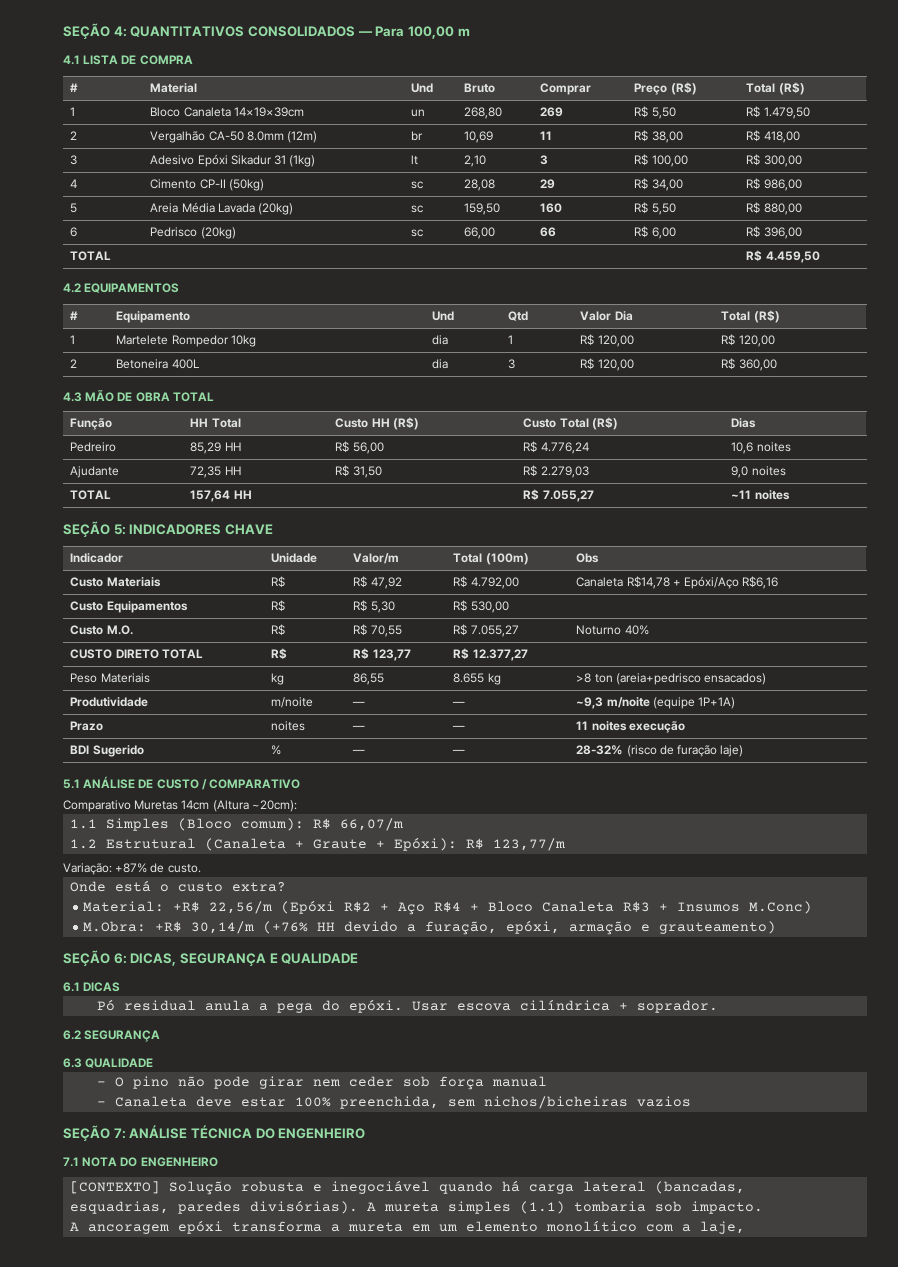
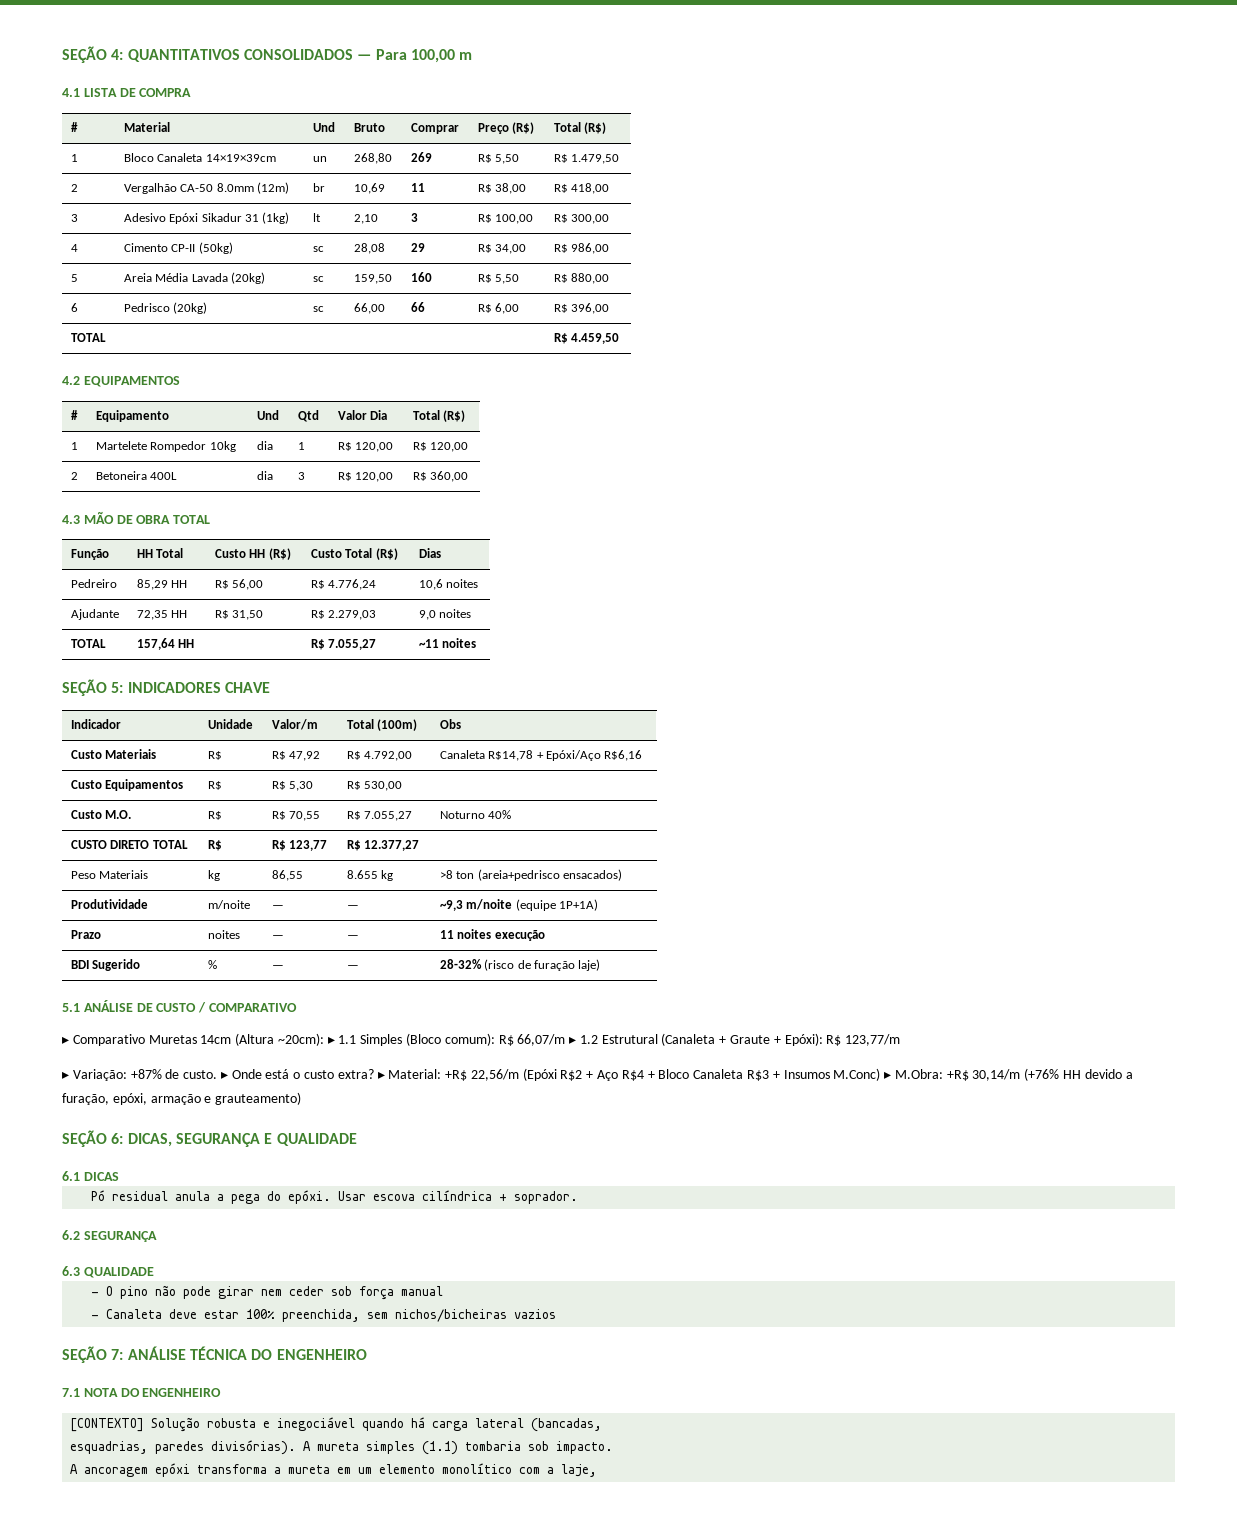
(301, 784) none -> [62,1036,69,1044] ▸
(297, 806) // -> [327,1036,335,1044] ▸
(404, 824) // -> [569,1036,577,1044] ▸
(566, 844) none -> [62,1071,69,1079] ▸
(201, 868) // -> [220,1071,228,1079] ▸
(287, 887) // -> [377,1071,385,1079] ▸
(813, 907) // -> [884,1071,892,1079] ▸

